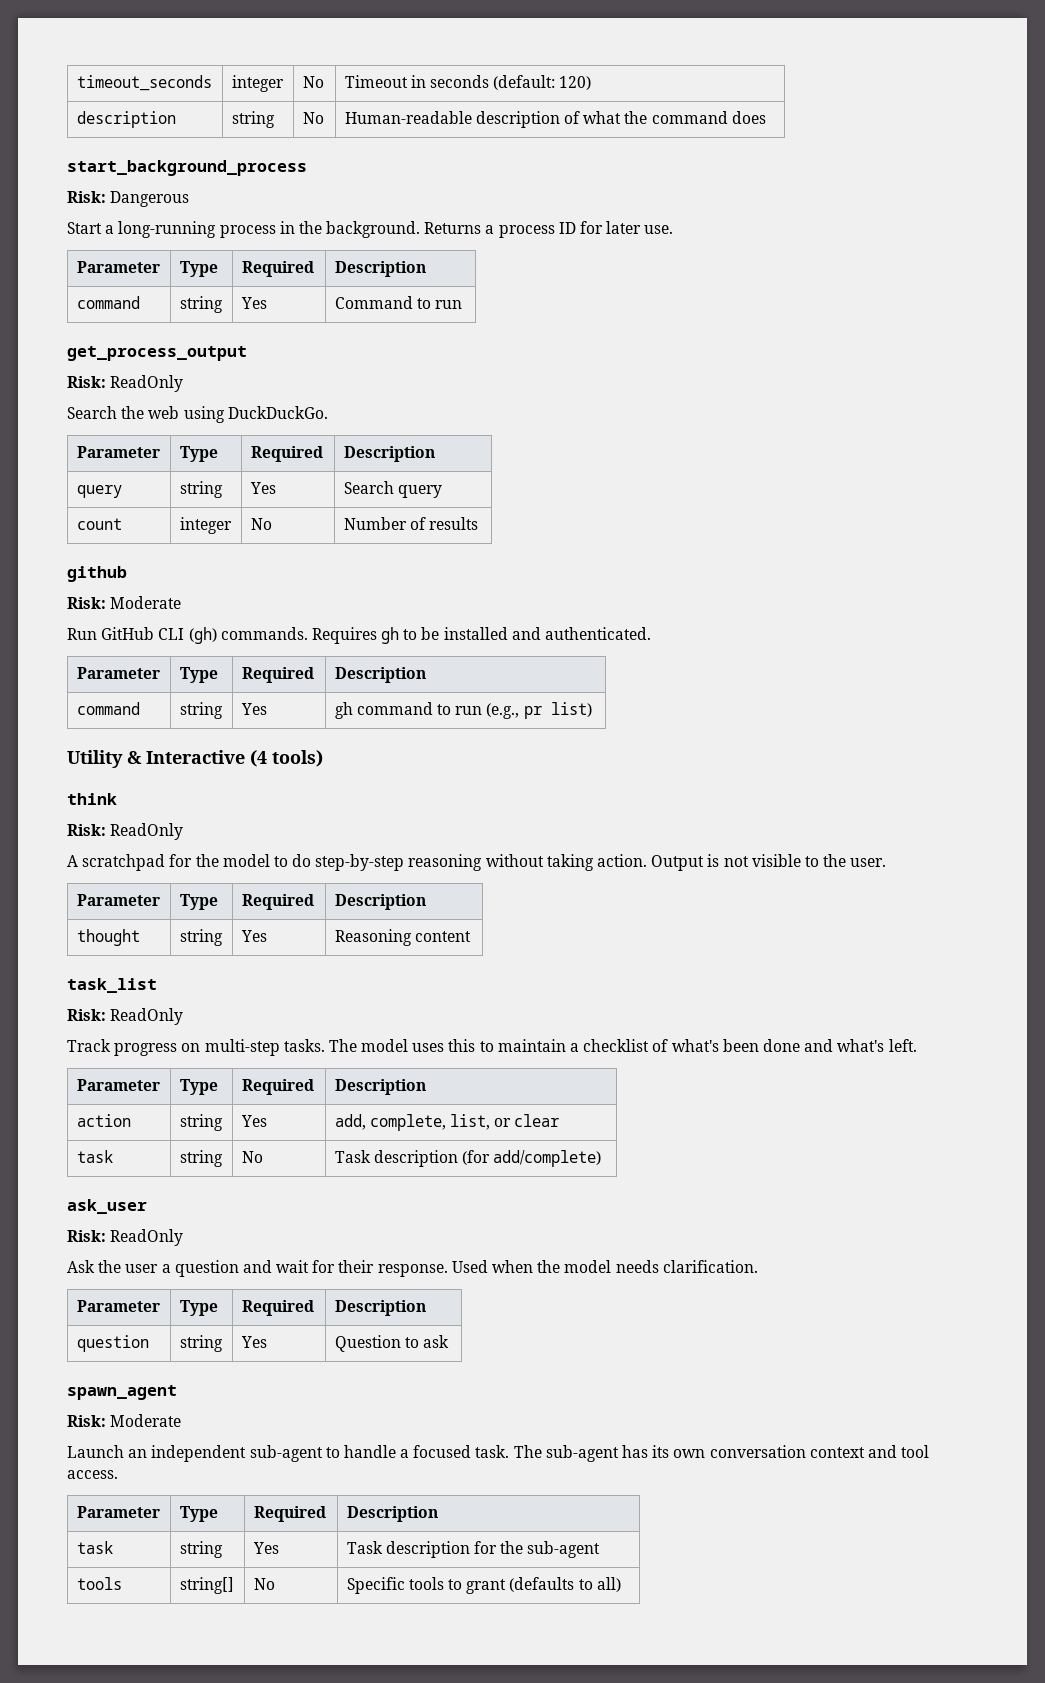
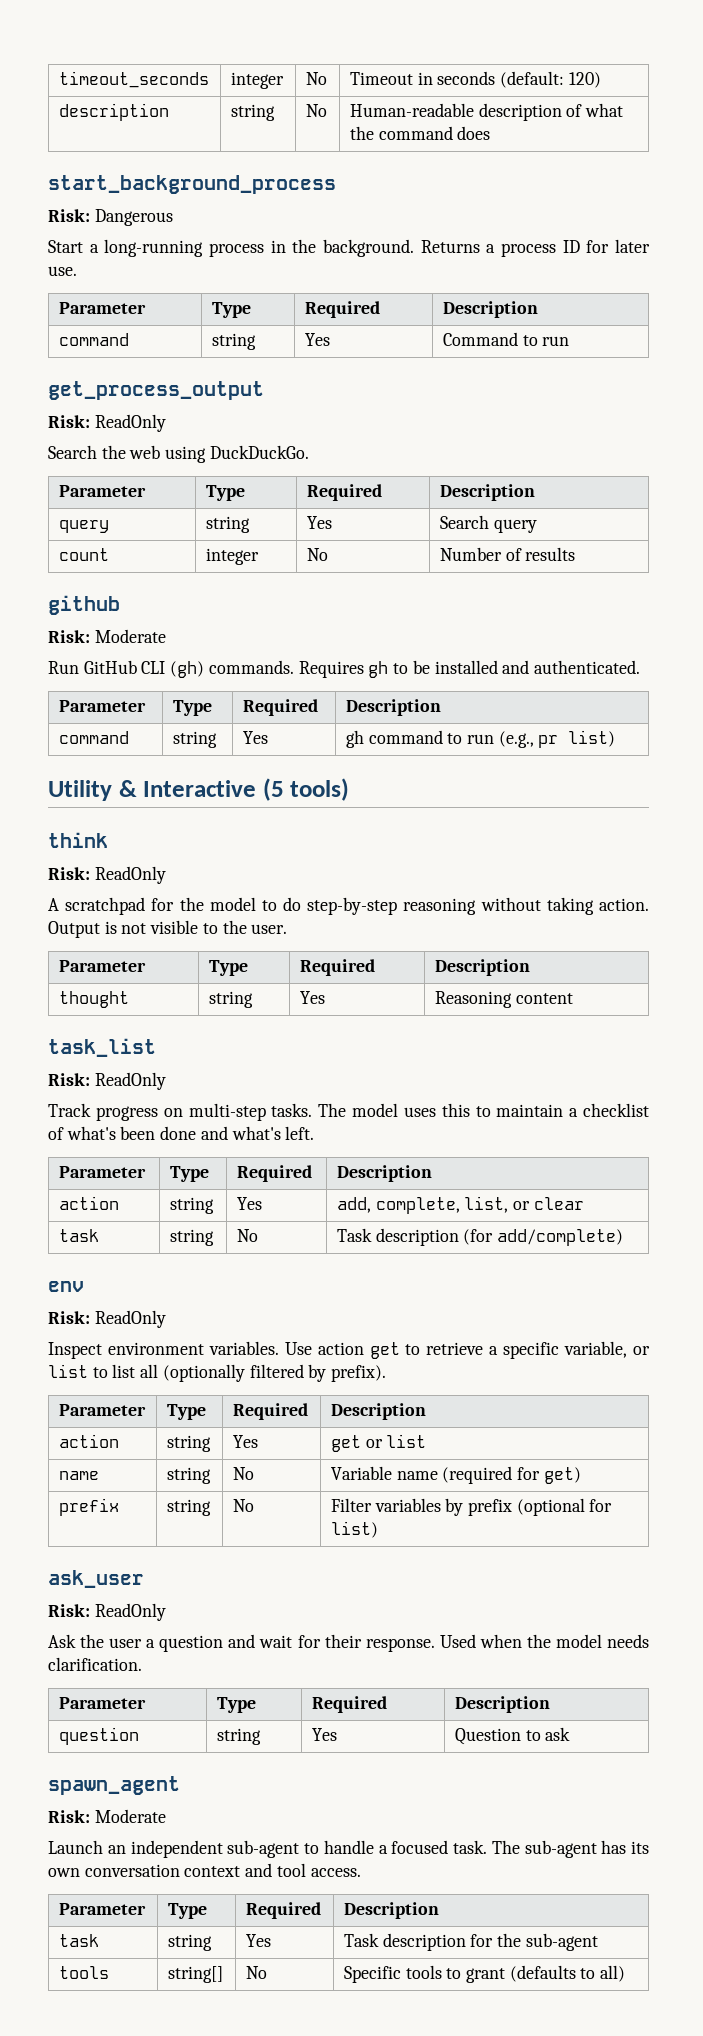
[250,750,267,767] (4 -> [262,778,284,801] (5
(602, 1158) none -> [48,1281,84,1292] [48,1310,166,1328] [48,1341,651,1359] [48,1364,387,1382] [58,1404,146,1416] [166,1404,206,1420] [232,1403,308,1420] [330,1403,426,1420] [58,1434,119,1448] [166,1435,211,1452] [232,1435,258,1448] [330,1434,427,1452] [58,1471,99,1480] [166,1467,211,1484] [232,1467,254,1480] [330,1466,581,1484] [58,1498,119,1516] [166,1499,211,1516] [232,1499,254,1512] [330,1498,613,1516] [330,1521,378,1538] // env // Risk: ReadOnly // Inspect environment variables. Use action get to retrieve a specific variable, or list to list all (optionally filtered by prefix). // Parameter | Type | Required | Description // action | string | Yes | get or list // name | string | No | Variable name (required for get) // prefix | string | No | Filter variables by prefix (optional for list)

